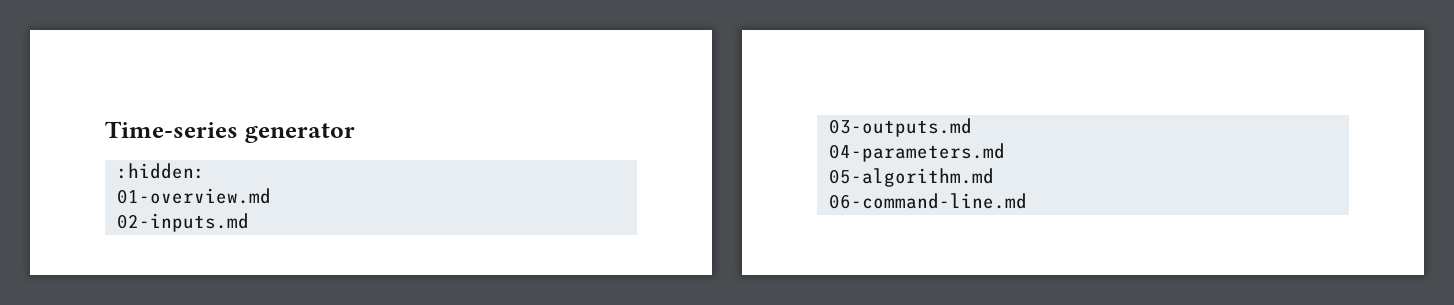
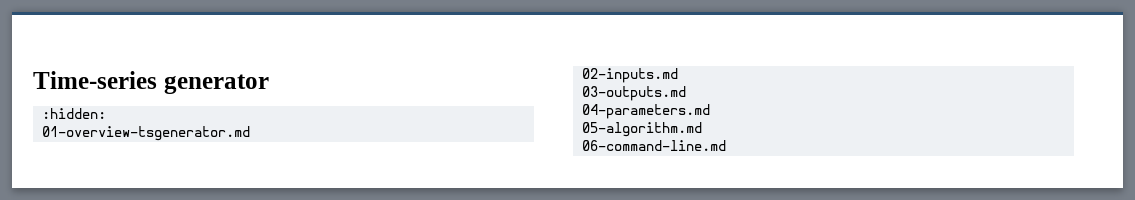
[117,188,271,204] 01-overview.md -> [42,126,250,141] 01-overview-tsgenerator.md

